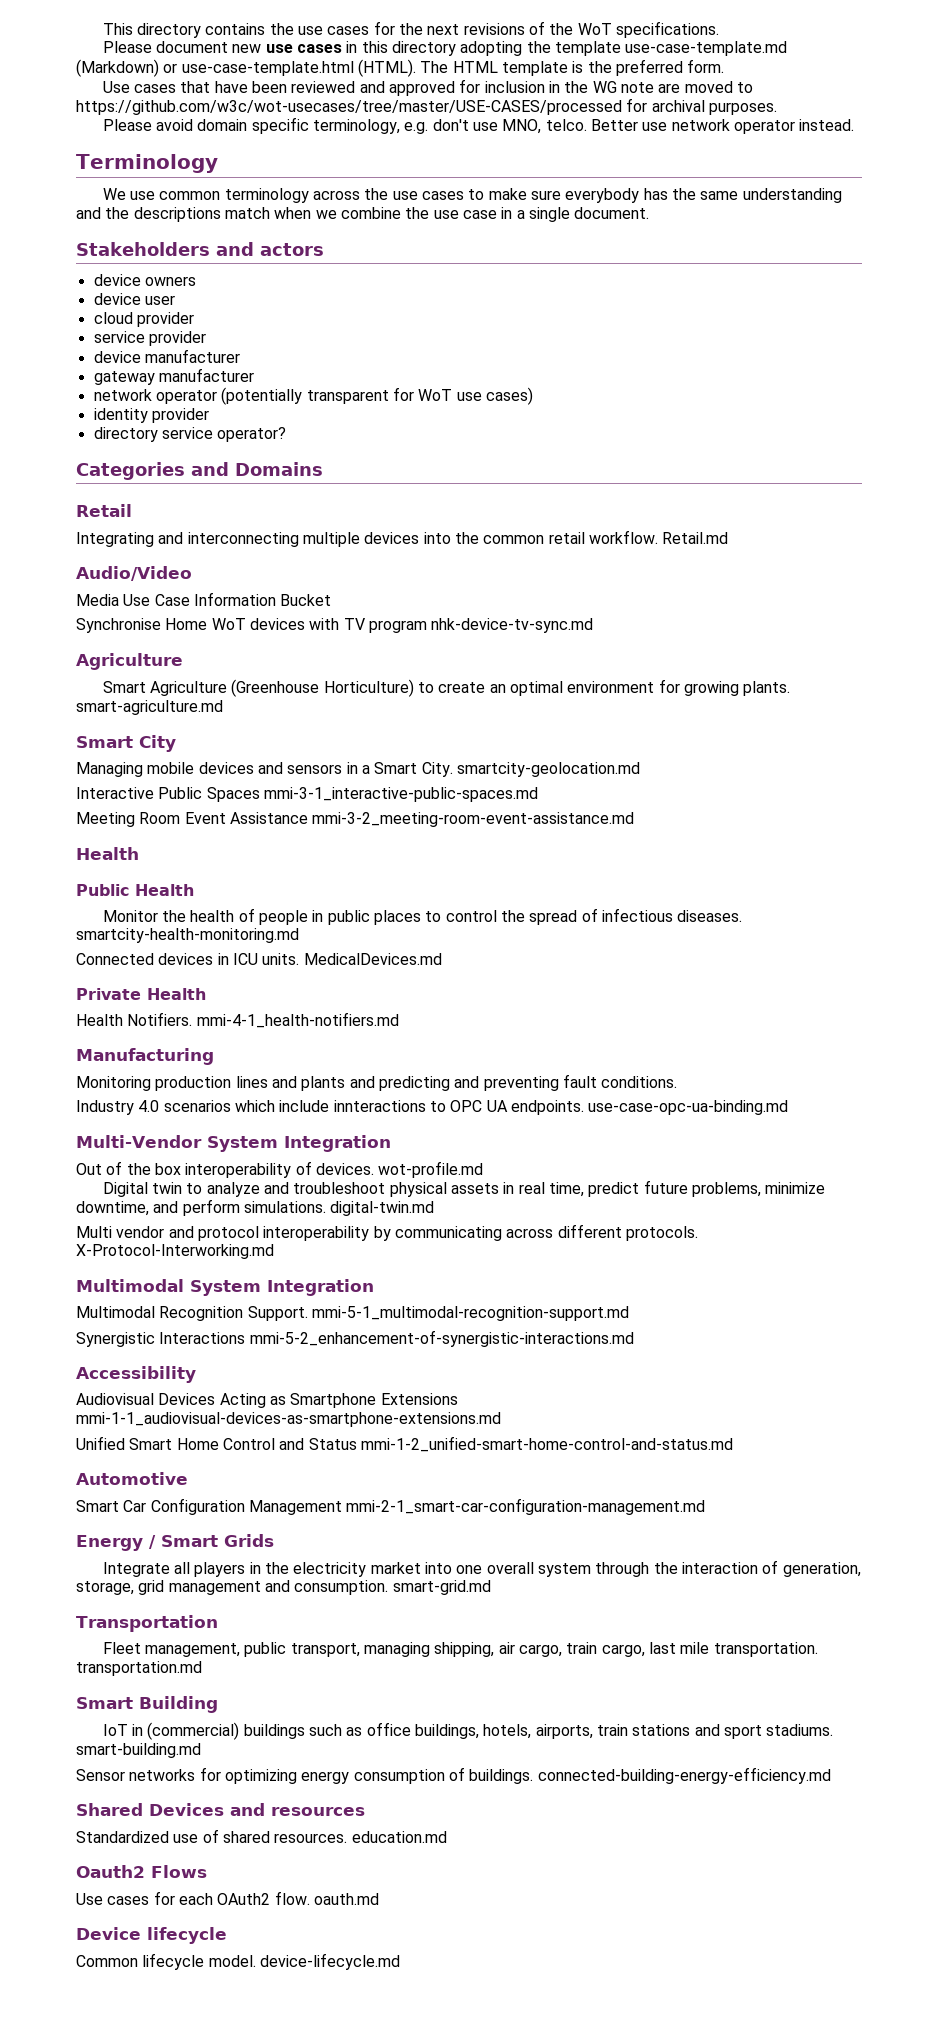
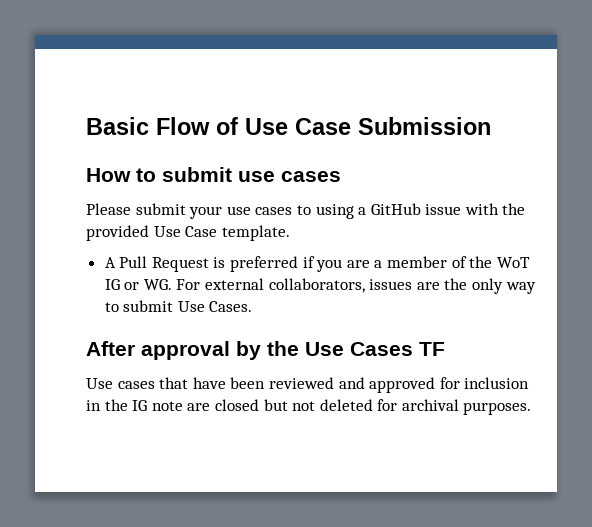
[102,21,719,38] [102,41,788,56] [76,59,725,77] This directory contains the use cases for the next revisions of the WoT specifications. // Please document new use cases in this directory adopting the template use-case-template.md (Markdown) or use-case-template.html (HTML). The HTML template is the preferred form. -> [86,117,491,135] [86,167,341,182] [86,203,526,219] [86,225,290,241] [104,256,530,272] [104,278,536,294] [104,300,253,312] [86,341,445,360] Basic Flow of Use Case Submission // How to submit use cases // Please submit your use cases to using a GitHub issue with the provided Use Case template. // A Pull Request is preferred if you are a member of the WoT IG or WG. For external collaborators, issues are the only way to submit Use Cases. // After approval by the Use Cases TF
[592,81,617,93] WG -> [132,400,148,411] IG
[684,81,753,93] [76,100,622,115] moved to https://github.com/w3c/wot-usecases/tree/master/USE-CASES/processed -> [214,399,373,411] closed but not deleted
[102,117,855,134] [76,154,218,173] [102,188,842,203] [76,207,650,222] [76,242,324,256] [93,274,196,286] [93,293,175,305] [93,312,194,327] [93,331,206,346] [93,349,240,363] [93,368,254,385] [93,387,533,405] [93,408,209,423] [93,427,287,442] [76,462,323,480] [76,504,132,517] [76,530,729,547] [76,566,192,581] [76,592,332,606] [76,618,594,633] [76,653,183,670] [102,679,791,697] [76,700,223,715] [76,735,176,752] [76,762,640,777] [76,787,538,802] [76,812,635,827] [76,847,139,860] [76,884,194,896] [102,908,743,925] [76,928,299,943] [76,953,442,965] [76,988,206,1000] [76,1012,399,1028] [76,1048,214,1065] [76,1074,678,1091] [76,1100,789,1115] [76,1135,391,1152] [76,1161,484,1178] [102,1180,826,1197] [76,1199,435,1216] [76,1224,698,1241] [76,1244,274,1259] [76,1279,374,1296] [76,1306,629,1321] [76,1330,634,1347] [76,1366,196,1383] [76,1393,458,1408] [76,1412,501,1427] [76,1436,733,1452] [76,1472,188,1485] [76,1498,706,1515] [76,1534,274,1551] [102,1560,861,1577] [76,1580,491,1595] [76,1615,218,1632] [102,1642,818,1657] [76,1661,202,1676] [76,1696,218,1713] [102,1722,834,1740] [76,1743,201,1758] [76,1767,831,1784] [76,1803,365,1816] [76,1829,447,1843] [76,1865,207,1878] [76,1891,379,1905] [76,1927,227,1944] [76,1953,400,1970] // Please avoid domain specific terminology, e.g. don't use MNO, telco. Better use network operator instead. // Terminology // We use common terminology across the use cases to make sure everybody has the same understanding and the descriptions match when we combine the use case in a single document. // Stakeholders and actors // device owners // device user // cloud provider // service provider // device manufacturer // gateway manufacturer // network operator (potentially transparent for WoT use cases) // identity provider // directory service operator? // Categories and Domains // Retail // Integrating and interconnecting multiple devices into the common retail workflow. Retail.md // Audio/Video // Media Use Case Information Bucket // Synchronise Home WoT devices with TV program nhk-device-tv-sync.md // Agriculture // Smart Agriculture (Greenhouse Horticulture) to create an optimal environment for growing plants. smart-agriculture.md // Smart City // Managing mobile devices and sensors in a Smart City. smartcity-geolocation.md // Interactive Public Spaces mmi-3-1_interactive-public-spaces.md // Meeting Room Event Assistance mmi-3-2_meeting-room-event-assistance.md // Health // Public Health // Monitor the health of people in public places to control the spread of infectious diseases. smartcity-health-monitoring.md // Connected devices in ICU units. MedicalDevices.md // Private Health // Health Notifiers. mmi-4-1_health-notifiers.md // Manufacturing // Monitoring production lines and plants and predicting and preventing fault conditions. // Industry 4.0 scenarios which include innteractions to OPC UA endpoints. use-case-opc-ua-binding.md // Multi-Vendor System Integration // Out of the box interoperability of devices. wot-profile.md // Digital twin to analyze and troubleshoot physical assets in real time, predict future problems, minimize downtime, and perform simulations. digital-twin.md // Multi vendor and protocol interoperability by communicating across different protocols. X-Protocol-Interworking.md // Multimodal System Integration // Multimodal Recognition Support. mmi-5-1_multimodal-recognition-support.md // Synergistic Interactions mmi-5-2_enhancement-of-synergistic-interactions.md // Accessibility // Audiovisual Devices Acting as Smartphone Extensions mmi-1-1_audiovisual-devices-as-smartphone-extensions.md // Unified Smart Home Control and Status mmi-1-2_unified-smart-home-control-and-status.md // Automotive // Smart Car Configuration Management mmi-2-1_smart-car-configuration-management.md // Energy / Smart Grids // Integrate all players in the electricity market into one overall system through the interaction of generation, storage, grid management and consumption. smart-grid.md // Transportation // Fleet management, public transport, managing shipping, air cargo, train cargo, last mile transportation. transportation.md // Smart Building // IoT in (commercial) buildings such as office buildings, hotels, airports, train stations and sport stadiums. smart-building.md // Sensor networks for optimizing energy consumption of buildings. connected-building-energy-efficiency.md // Shared Devices and resources // Standardized use of shared resources. education.md // Oauth2 Flows // Use cases for each OAuth2 flow. oauth.md // Device lifecycle // Common lifecycle model. device-lifecycle.md -> (532, 408) none

